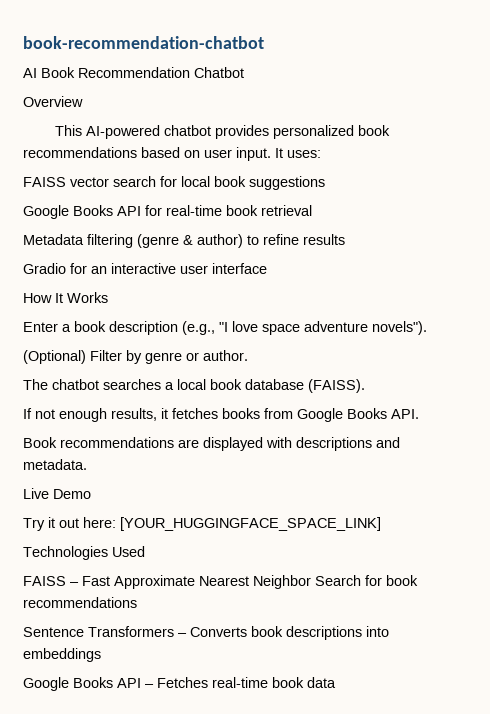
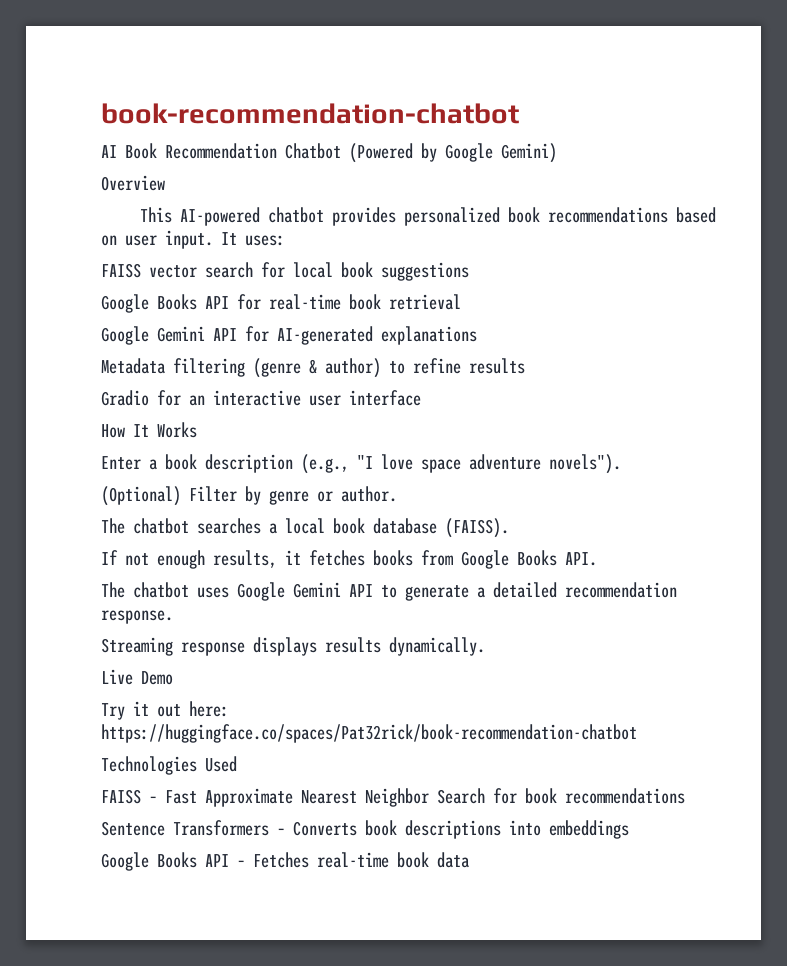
(244, 72) none -> [349,143,557,163] (Powered by Google Gemini)
(312, 210) none -> [101,326,477,345] // Google Gemini API for AI-generated explanations
[23,437,400,451] [23,459,87,470] Book recommendations are displayed with descriptions and metadata. -> [101,582,677,601] [101,610,173,624] [101,637,485,656] The chatbot uses Google Gemini API to generate a detailed recommendation response. // Streaming response displays results dynamically.
[120,517,381,531] [YOUR_HUGGINGFACE_SPACE_LINK] -> [101,724,637,743] https://huggingface.co/spaces/Pat32rick/book-recommendation-chatbot

